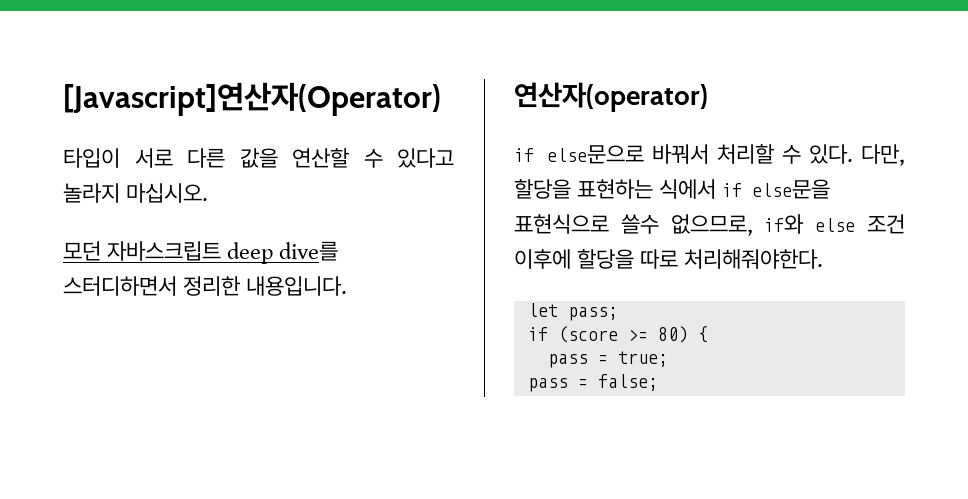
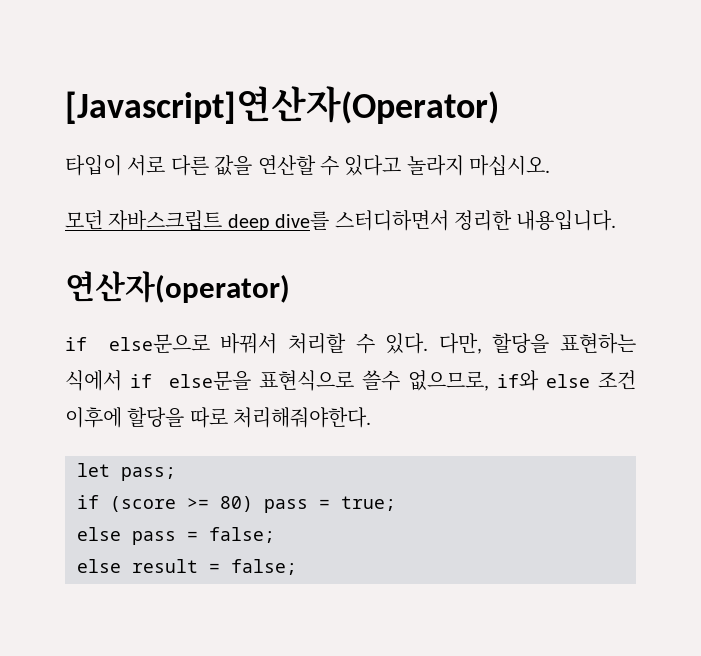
[697,326,708,343] { // -> (253, 504) none
(668, 359) none -> [77,527,121,541] else
(658, 382) none -> [77,559,297,575] // else result = false;

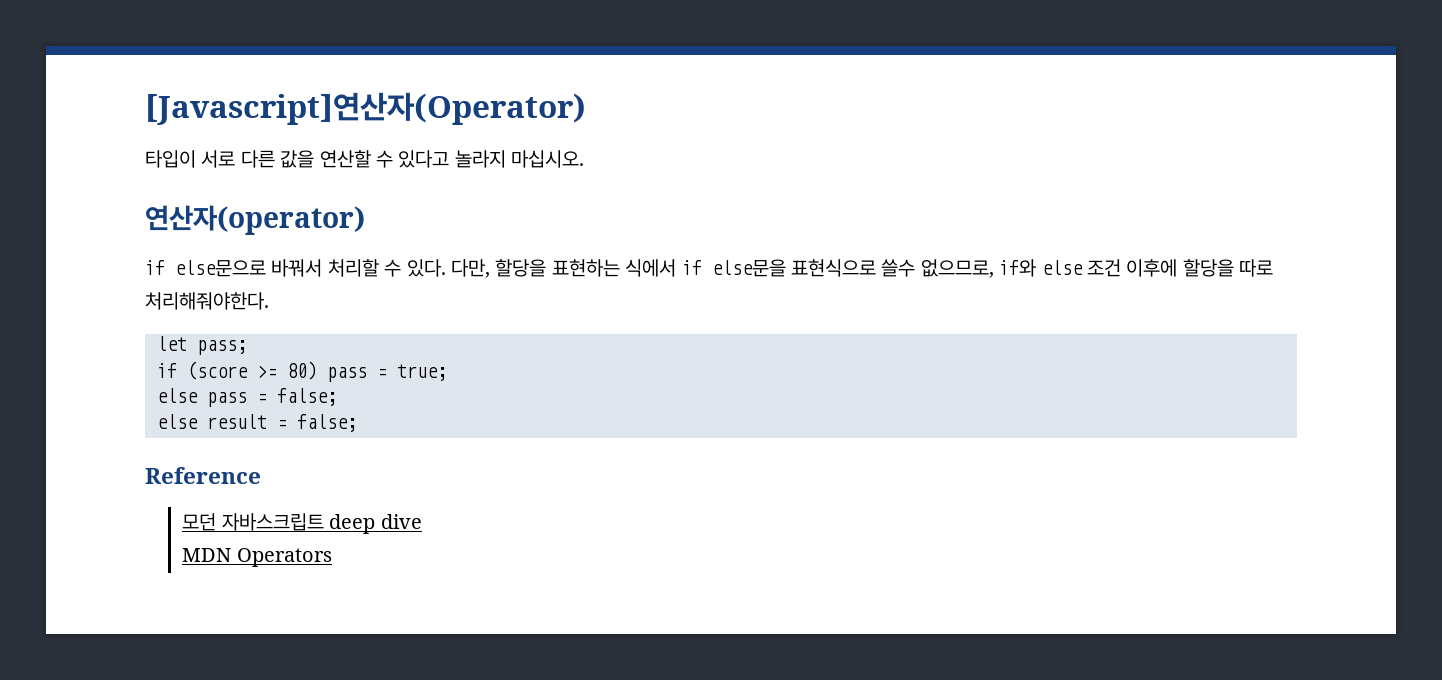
[65,210,617,231] // 모던 자바스크립트 deep dive를 스터디하면서 정리한 내용입니다. -> (585, 159) none
(297, 567) none -> [145,467,261,484] [182,513,422,534] [182,548,332,567] // Reference // 모던 자바스크립트 deep dive // MDN Operators

